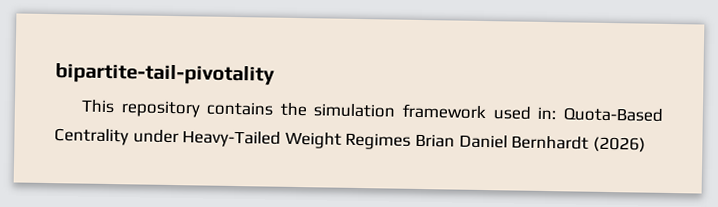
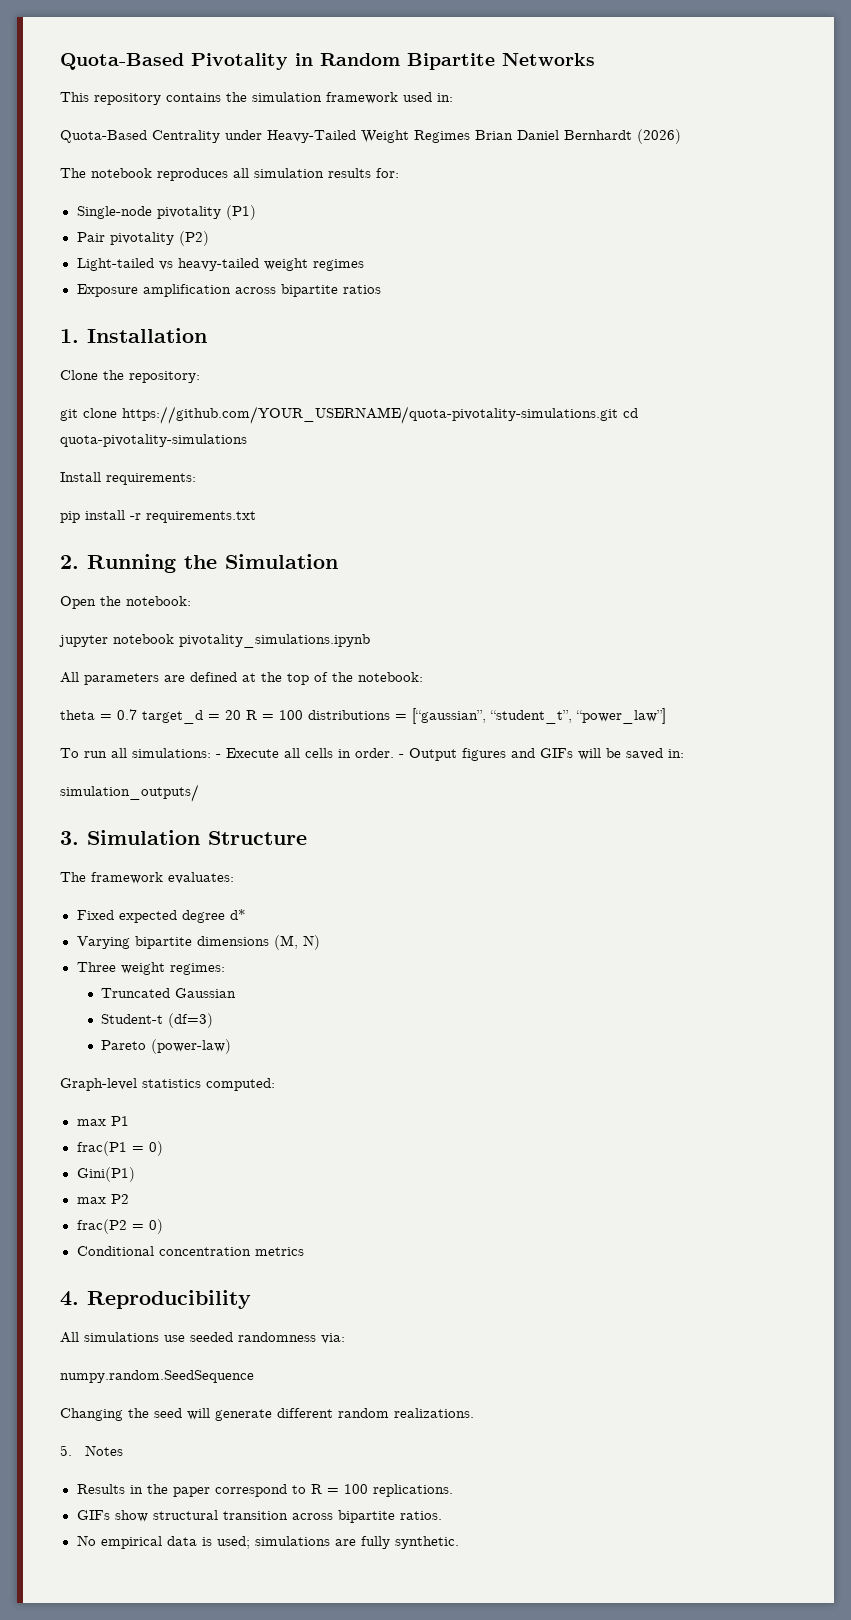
[55,63,275,86] bipartite-tail-pivotality -> [60,53,595,70] Quota-Based Pivotality in Random Bipartite Networks
(557, 113) none -> (453, 97) //
(646, 144) none -> [60,168,399,181] [76,205,256,220] [76,231,209,246] [76,258,364,271] [76,284,381,297] [60,328,207,343] [60,370,200,383] [60,406,638,424] [60,434,247,447] [60,472,196,485] [60,510,256,523] [60,554,338,573] [60,596,191,609] [59,634,370,648] [60,672,423,685] [60,708,666,724] [60,748,684,761] [60,784,199,802] [60,830,307,845] [60,872,234,884] [76,909,246,923] [76,935,320,950] [76,962,225,975] [101,988,237,998] [101,1013,214,1028] [101,1039,232,1054] [60,1078,275,1091] [76,1116,129,1126] [76,1141,163,1156] [76,1167,135,1182] [76,1194,129,1204] [76,1219,163,1234] [76,1246,304,1256] [60,1290,251,1309] [60,1332,345,1344] [60,1370,254,1383] [60,1408,474,1421] [60,1445,123,1456] [76,1484,453,1497] [76,1510,442,1523] [76,1535,459,1549] // The notebook reproduces all simulation results for: // Single-node pivotality (P1) // Pair pivotality (P2) // Light-tailed vs heavy-tailed weight regimes // Exposure amplification across bipartite ratios // 1. Installation // Clone the repository: // git clone https://github.com/YOUR_USERNAME/quota-pivotality-simulations.git cd quota-pivotality-simulations // Install requirements: // pip install -r requirements.txt // 2. Running the Simulation // Open the notebook: // jupyter notebook pivotality_simulations.ipynb // All parameters are defined at the top of the notebook: // theta = 0.7 target_d = 20 R = 100 distributions = [“gaussian”, “student_t”, “power_law”] // To run all simulations: - Execute all cells in order. - Output figures and GIFs will be saved in: // simulation_outputs/ // 3. Simulation Structure // The framework evaluates: // Fixed expected degree d* // Varying bipartite dimensions (M, N) // Three weight regimes: // Truncated Gaussian // Student-t (df=3) // Pareto (power-law) // Graph-level statistics computed: // max P1 // frac(P1 = 0) // Gini(P1) // max P2 // frac(P2 = 0) // Conditional concentration metrics // 4. Reproducibility // All simulations use seeded randomness via: // numpy.random.SeedSequence // Changing the seed will generate different random realizations. // 5. Notes // Results in the paper correspond to R = 100 replications. // GIFs show structural transition across bipartite ratios. // No empirical data is used; simulations are fully synthetic.

